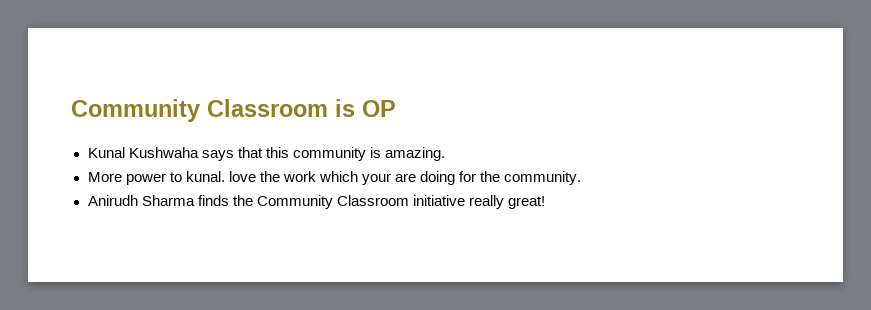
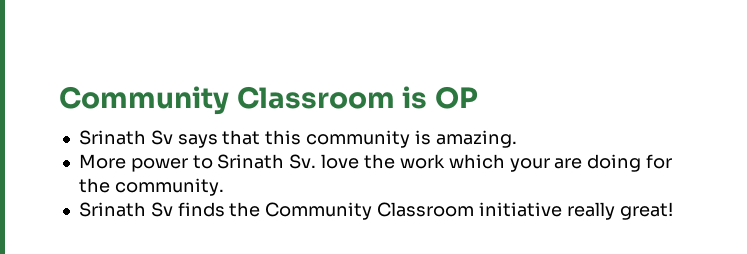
[87,147,199,158] Kunal Kushwaha -> [78,130,173,145] Srinath Sv
[185,171,225,182] kunal. -> [217,154,317,169] Srinath Sv.
[87,195,195,206] Anirudh Sharma -> [78,202,173,217] Srinath Sv

